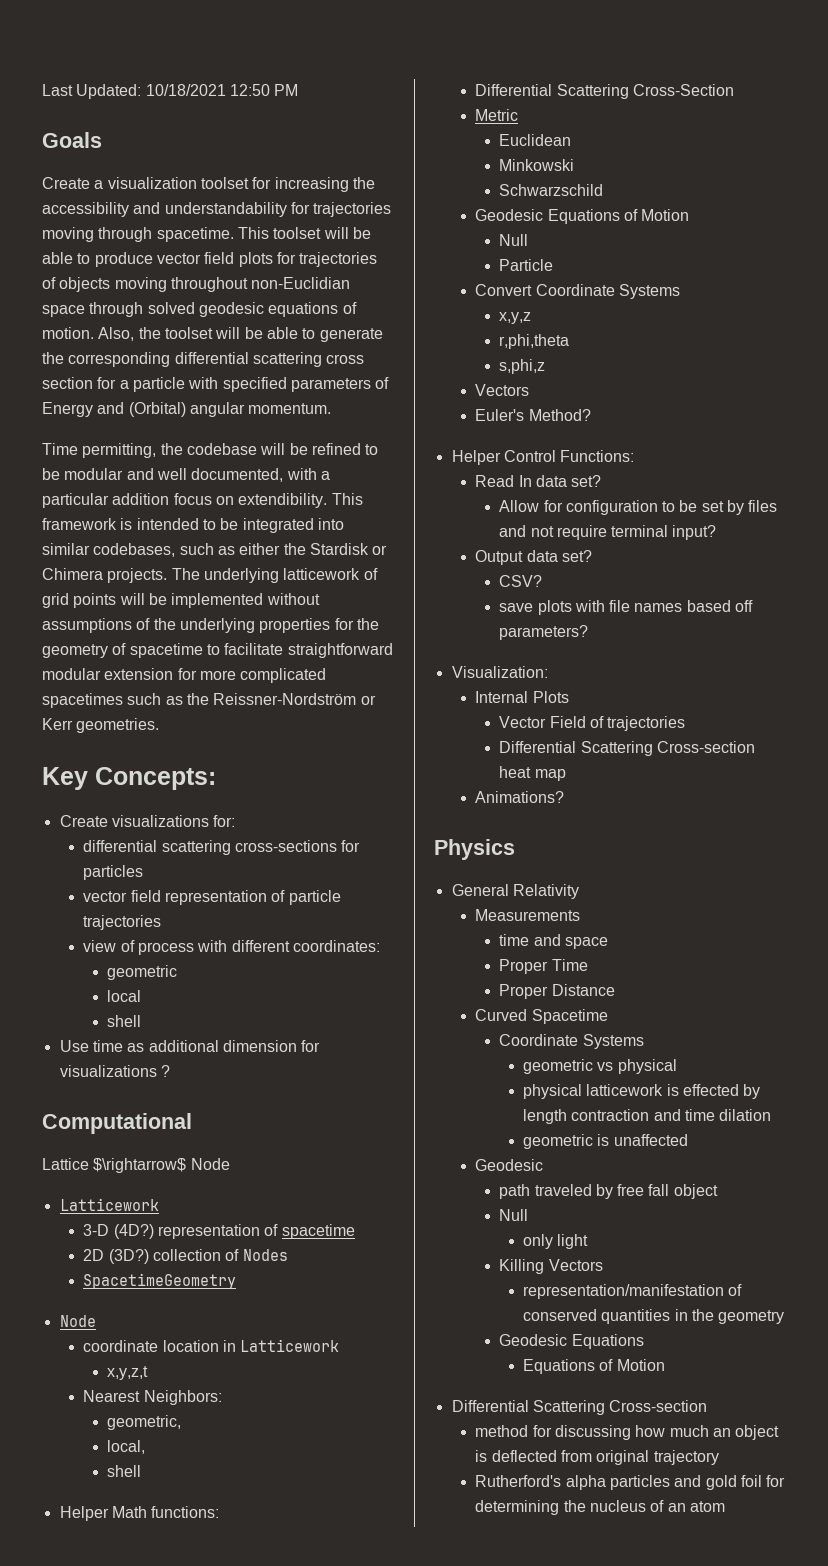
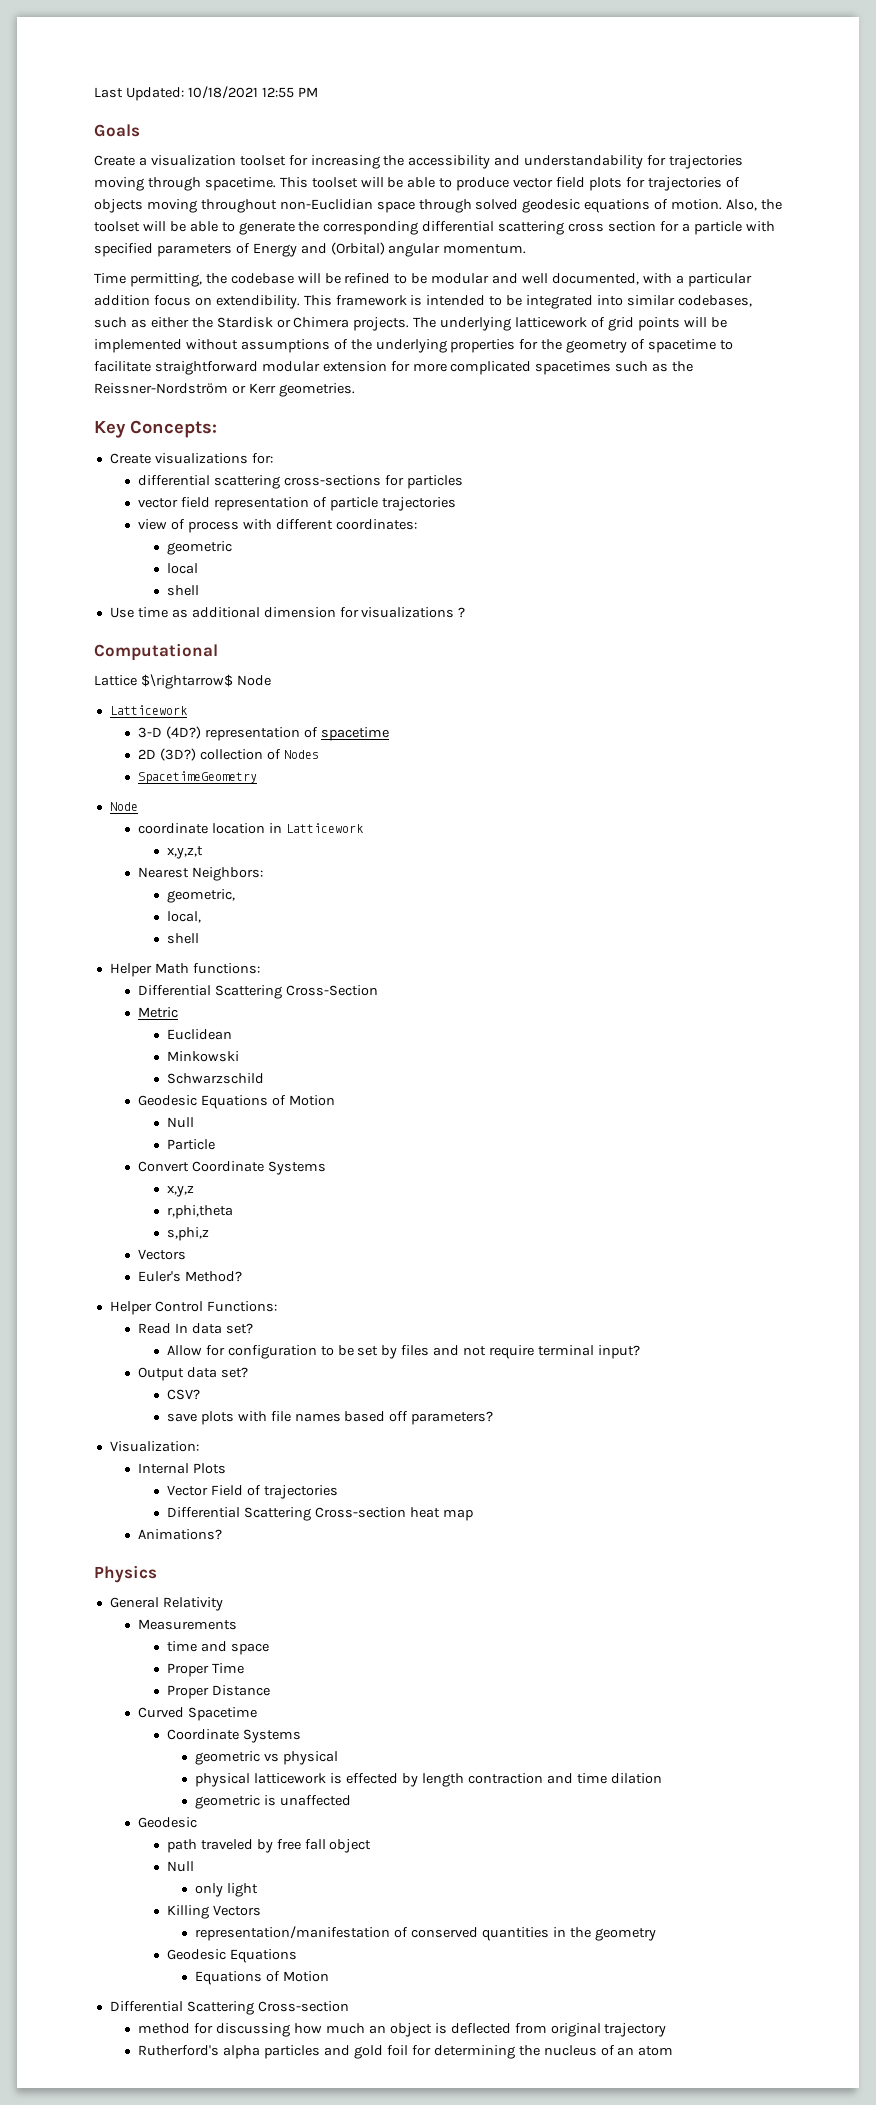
[229,84,270,96] 12:50 -> [261,87,294,98] 12:55

